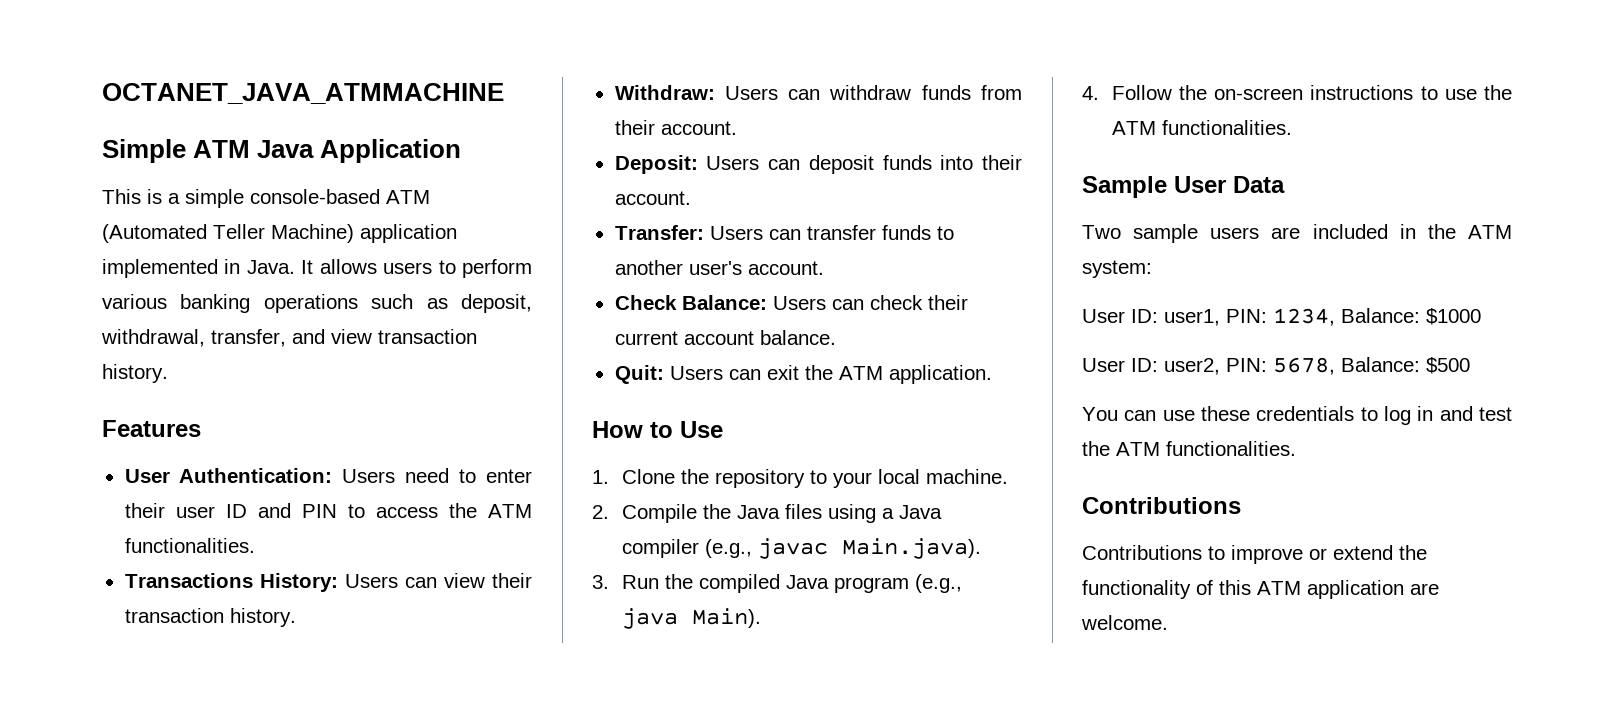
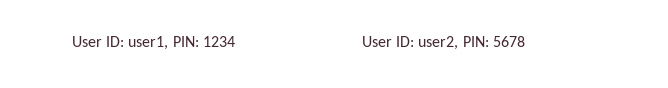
[102,83,504,104] [102,139,462,163] [102,189,430,208] [102,224,457,243] [102,259,532,278] [102,294,532,313] [101,329,477,347] [102,364,168,383] [102,420,201,437] [124,468,532,483] [124,503,532,518] [124,538,255,553] [124,573,532,592] [124,608,296,627] [614,85,1022,100] [614,120,737,135] [614,155,1022,174] [614,191,691,205] [614,225,954,240] [614,260,824,275] [614,295,968,310] [614,330,836,345] [614,365,992,384] [592,421,723,438] [592,469,1008,488] [592,504,942,523] [621,538,981,559] [592,574,962,593] [621,608,761,629] [1082,85,1512,100] [1111,120,1292,135] [1082,176,1285,198] [1082,224,1512,243] [1082,260,1152,278] OCTANET_JAVA_ATMMACHINE // Simple ATM Java Application // This is a simple console-based ATM (Automated Teller Machine) application implemented in Java. It allows users to perform various banking operations such as deposit, withdrawal, transfer, and view transaction history. // Features // User Authentication: Users need to enter their user ID and PIN to access the ATM functionalities. // Transactions History: Users can view their transaction history. // Withdraw: Users can withdraw funds from their account. // Deposit: Users can deposit funds into their account. // Transfer: Users can transfer funds to another user's account. // Check Balance: Users can check their current account balance. // Quit: Users can exit the ATM application. // How to Use // 1. Clone the repository to your local machine. // 2. Compile the Java files using a Java compiler (e.g., javac Main.java). // 3. Run the compiled Java program (e.g., java Main). // 4. Follow the on-screen instructions to use the ATM functionalities. // Sample User Data // Two sample users are included in the ATM system: // -> (72, 41) none
[1273,308,1481,326] 1234, Balance: $1000 -> [202,36,235,47] 1234
[1273,357,1470,375] [1082,406,1512,425] [1082,441,1296,456] [1082,497,1241,514] [1082,545,1427,564] [1082,580,1439,599] [1081,615,1168,630] 5678, Balance: $500 // You can use these credentials to log in and test the ATM functionalities. // Contributions // Contributions to improve or extend the functionality of this ATM application are welcome. -> [492,36,525,47] 5678

